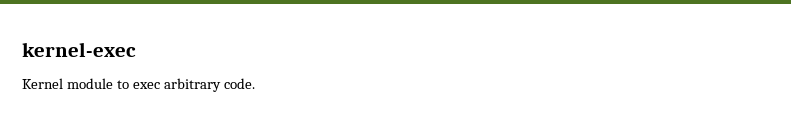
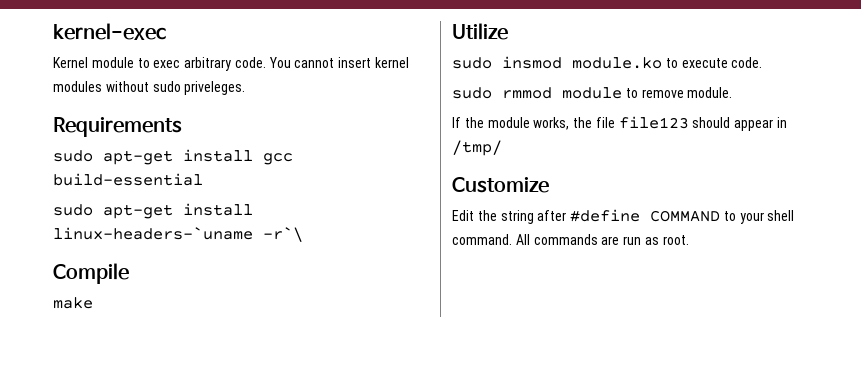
(255, 83) none -> [268,57,410,68] [53,81,246,95] [53,117,182,137] [53,149,293,165] [53,173,203,186] [53,203,253,219] [53,227,303,242] [53,263,129,284] [53,297,93,309] [452,23,508,40] [452,56,763,69] [452,87,733,99] [452,116,788,131] [452,140,502,156] [452,177,549,193] [452,209,795,224] [452,234,689,245] You cannot insert kernel modules without sudo priveleges. // Requirements // sudo apt-get install gcc build-essential // sudo apt-get install linux-headers-`uname -r`\ // Compile // make // Utilize // sudo insmod module.ko to execute code. // sudo rmmod module to remove module. // If the module works, the file file123 should appear in /tmp/ // Customize // Edit the string after #define COMMAND to your shell command. All commands are run as root.

